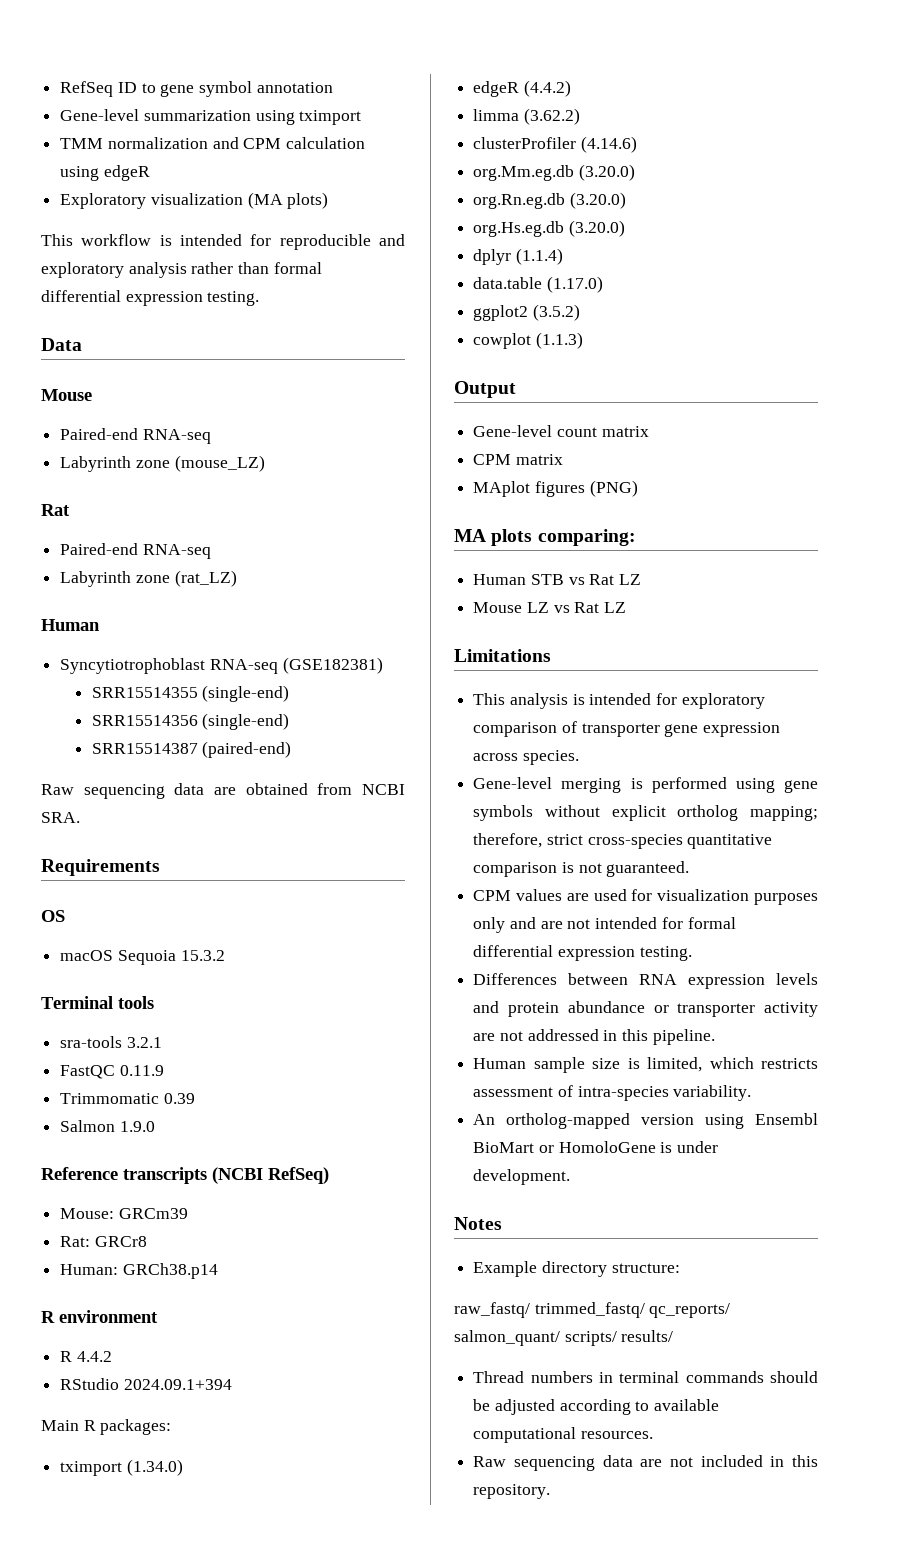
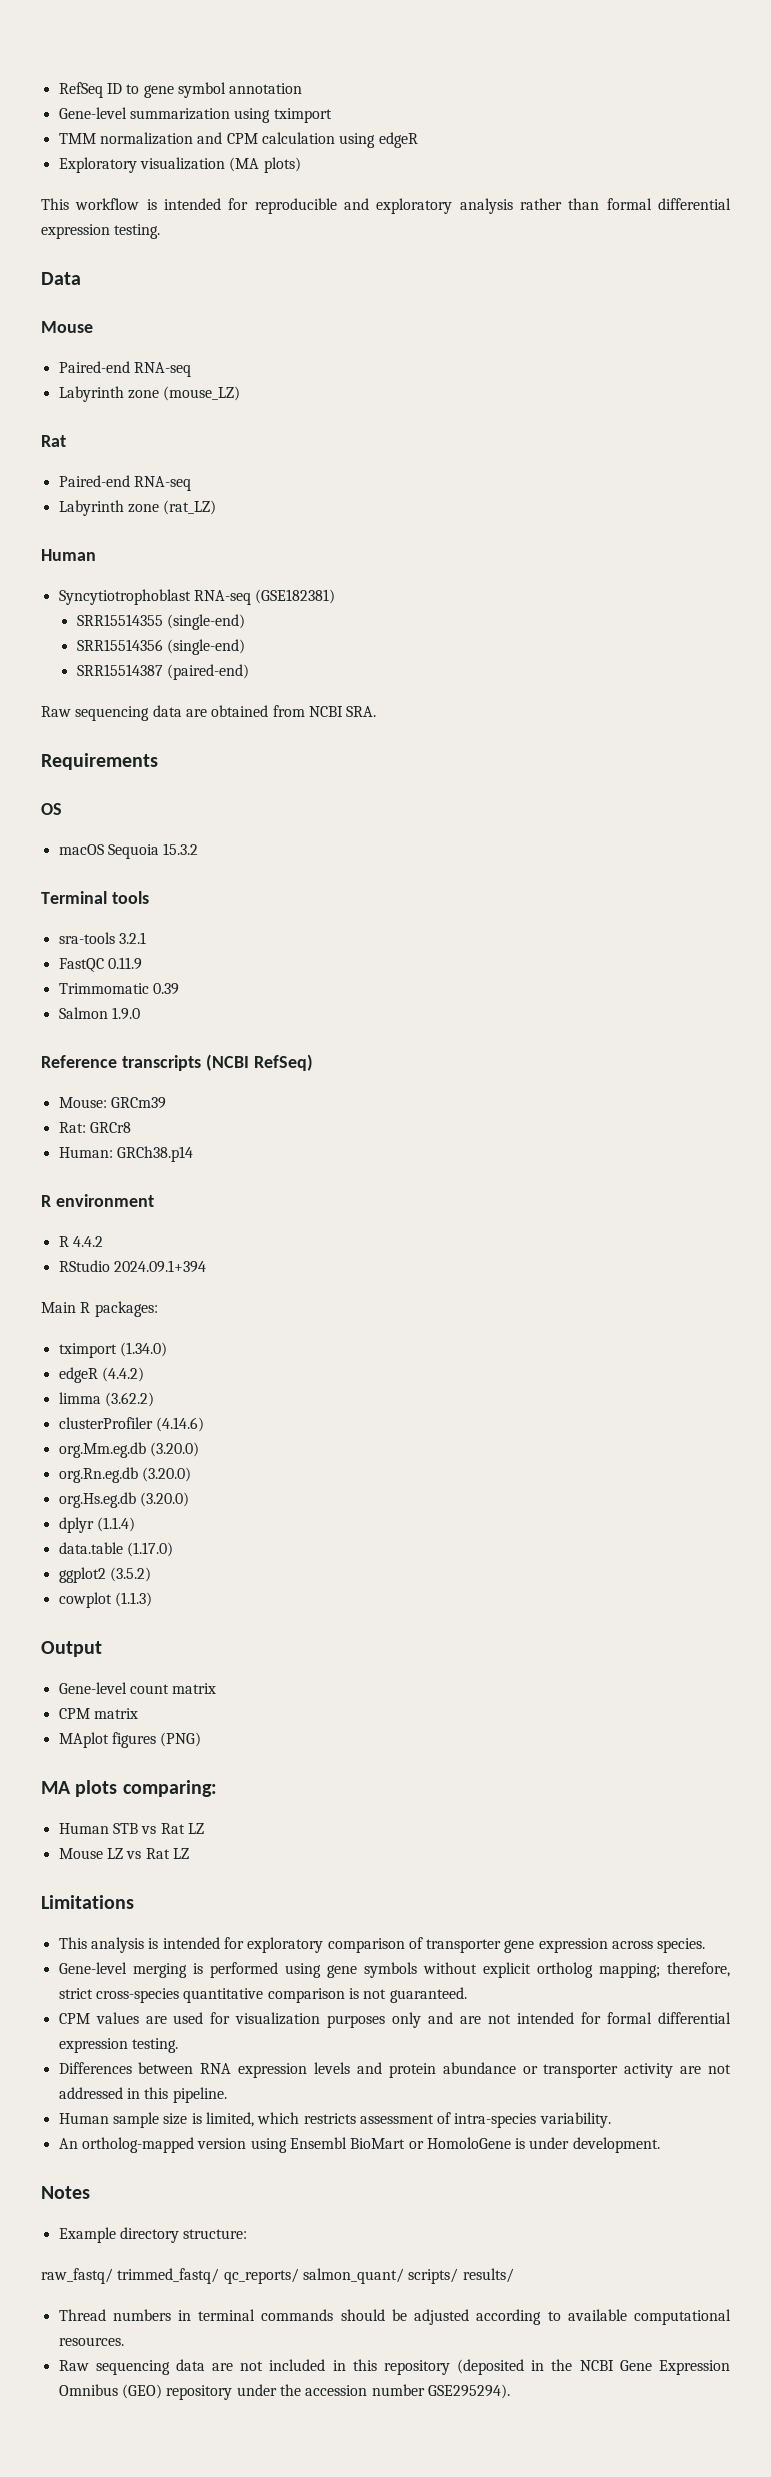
[473,1484,551,1499] repository. -> [383,2359,731,2375] [58,2384,510,2400] repository (deposited in the NCBI Gene Expression Omnibus (GEO) repository under the accession number GSE295294).

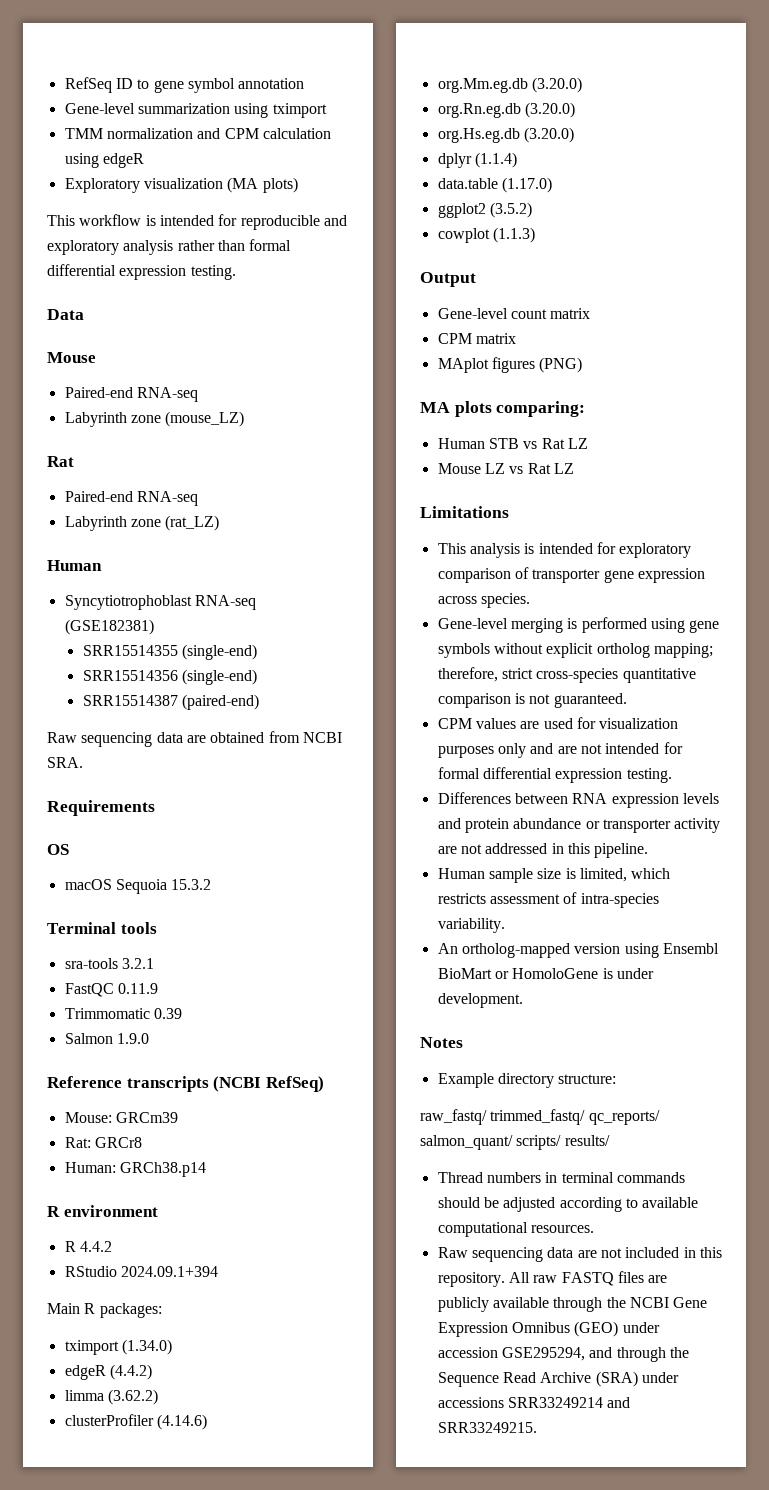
[383,2359,545,2375] repository (deposited in -> [437,1271,668,1287] [437,1297,603,1312] repository. All raw FASTQ files are publicly available through
[166,2384,510,2400] repository under the accession number GSE295294). -> [622,1322,660,1333] [437,1347,689,1362] [437,1371,679,1387] [437,1397,631,1408] [437,1422,537,1433] under accession GSE295294, and through the Sequence Read Archive (SRA) under accessions SRR33249214 and SRR33249215.

